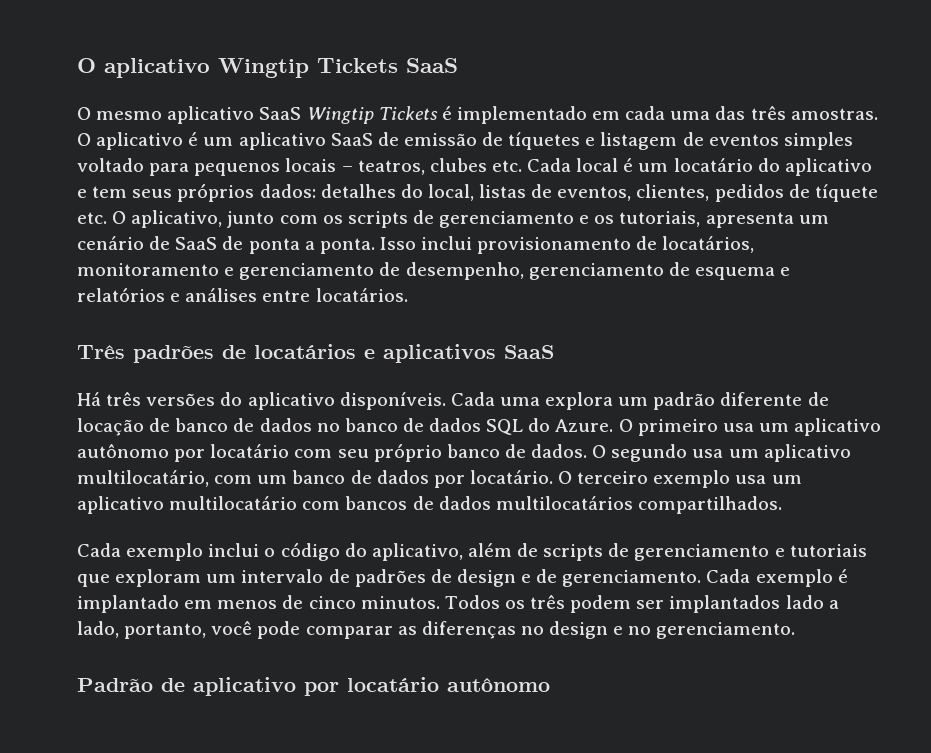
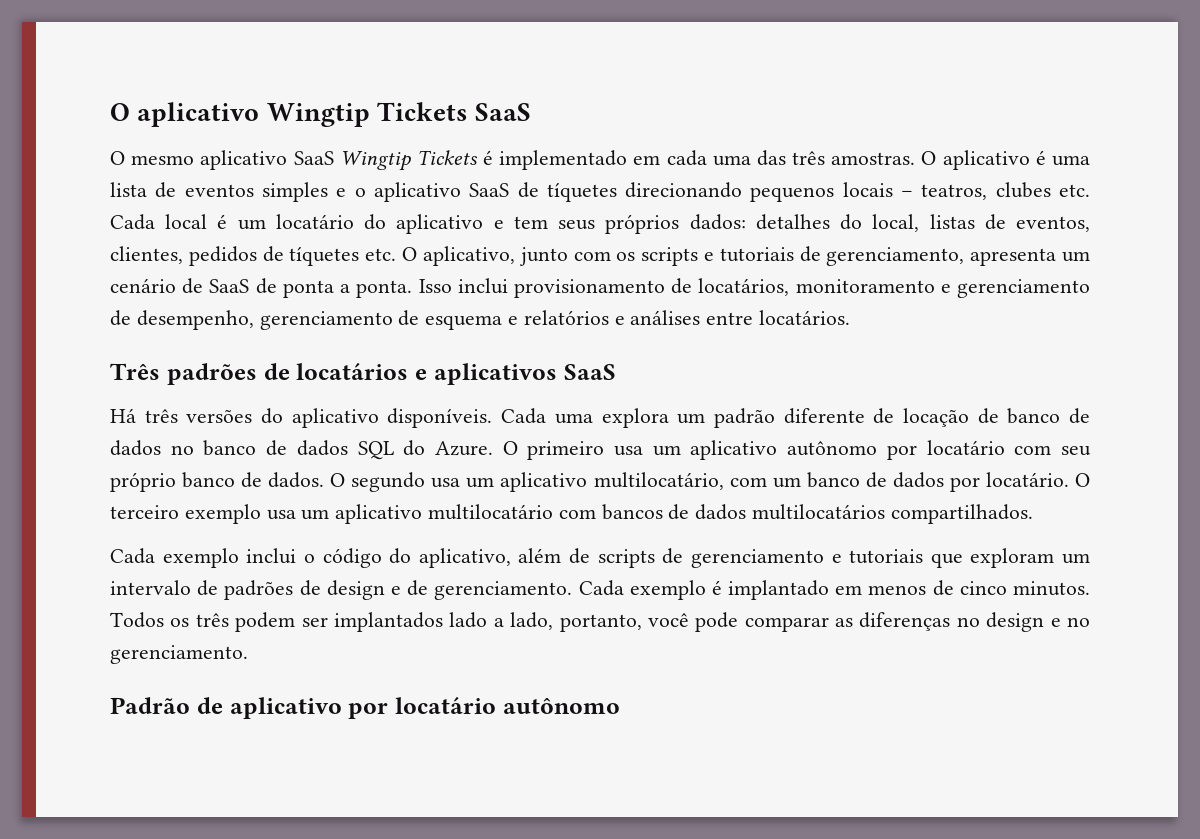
[203,132,853,150] [77,158,190,176] um aplicativo SaaS de emissão de tíquetes e listagem de eventos simples voltado para -> [1051,155,1090,166] [110,182,743,202] uma lista de eventos simples e o aplicativo SaaS de tíquetes direcionando
[814,184,878,202] tíquete -> [289,247,360,266] tíquetes
[412,210,701,228] de gerenciamento e os tutoriais, -> [703,246,965,266] e tutoriais de gerenciamento,

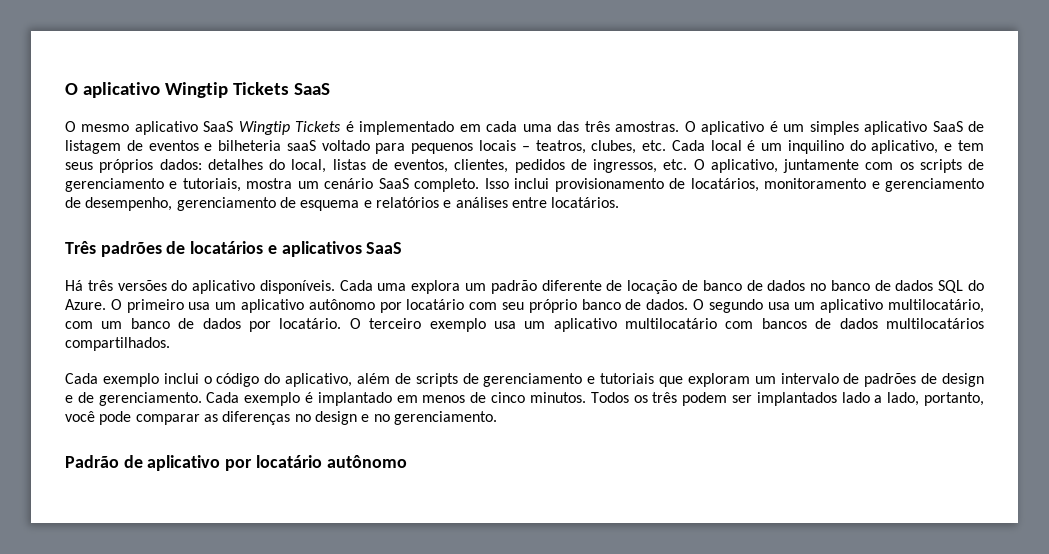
[1051,155,1090,166] [110,182,743,202] uma lista de eventos simples e o aplicativo SaaS de tíquetes direcionando -> [783,121,985,135] [65,140,406,154] um simples aplicativo SaaS de listagem de eventos e bilheteria saaS voltado para
[995,182,1051,198] clubes -> [591,140,637,154] clubes,
[275,214,484,234] locatário do aplicativo -> [787,140,939,154] inquilino do aplicativo,
[289,247,360,266] tíquetes -> [593,159,657,173] ingressos,
[518,247,568,266] junto -> [783,159,859,173] juntamente
[703,246,1090,266] [110,278,413,298] e tutoriais de gerenciamento, apresenta um cenário de SaaS de ponta a ponta. -> [968,159,984,170] [65,178,480,192] de gerenciamento e tutoriais, mostra um cenário SaaS completo.

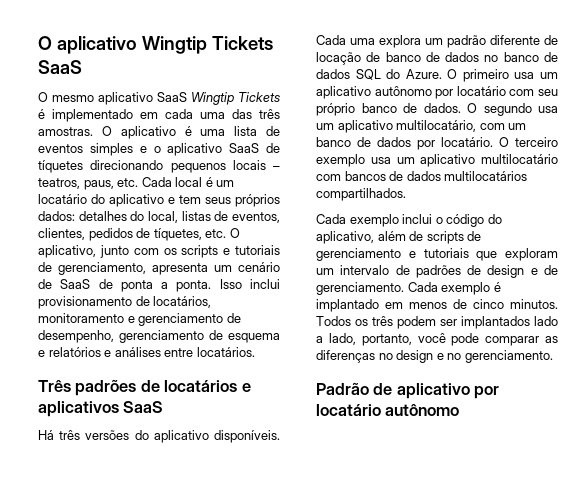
[783,121,985,135] [65,140,406,154] um simples aplicativo SaaS de listagem de eventos e bilheteria saaS voltado para -> [200,126,281,136] [38,143,280,156] [38,160,164,173] uma lista de eventos simples e o aplicativo SaaS de tíquetes direcionando
[591,140,637,154] clubes, -> [83,180,114,190] paus,
[787,140,939,154] inquilino do aplicativo, -> [38,194,164,207] locatário do aplicativo
[593,159,657,173] ingressos, -> [153,228,202,241] tíquetes,
[783,159,859,173] juntamente -> [99,245,129,258] junto
[968,159,984,170] [65,178,480,192] de gerenciamento e tutoriais, mostra um cenário SaaS completo. -> [223,245,280,255] [38,262,280,275] [38,279,212,292] e tutoriais de gerenciamento, apresenta um cenário de SaaS de ponta a ponta.

